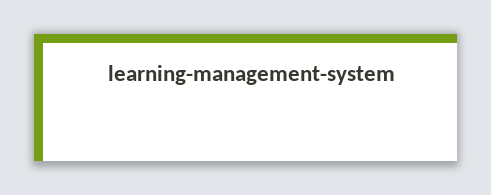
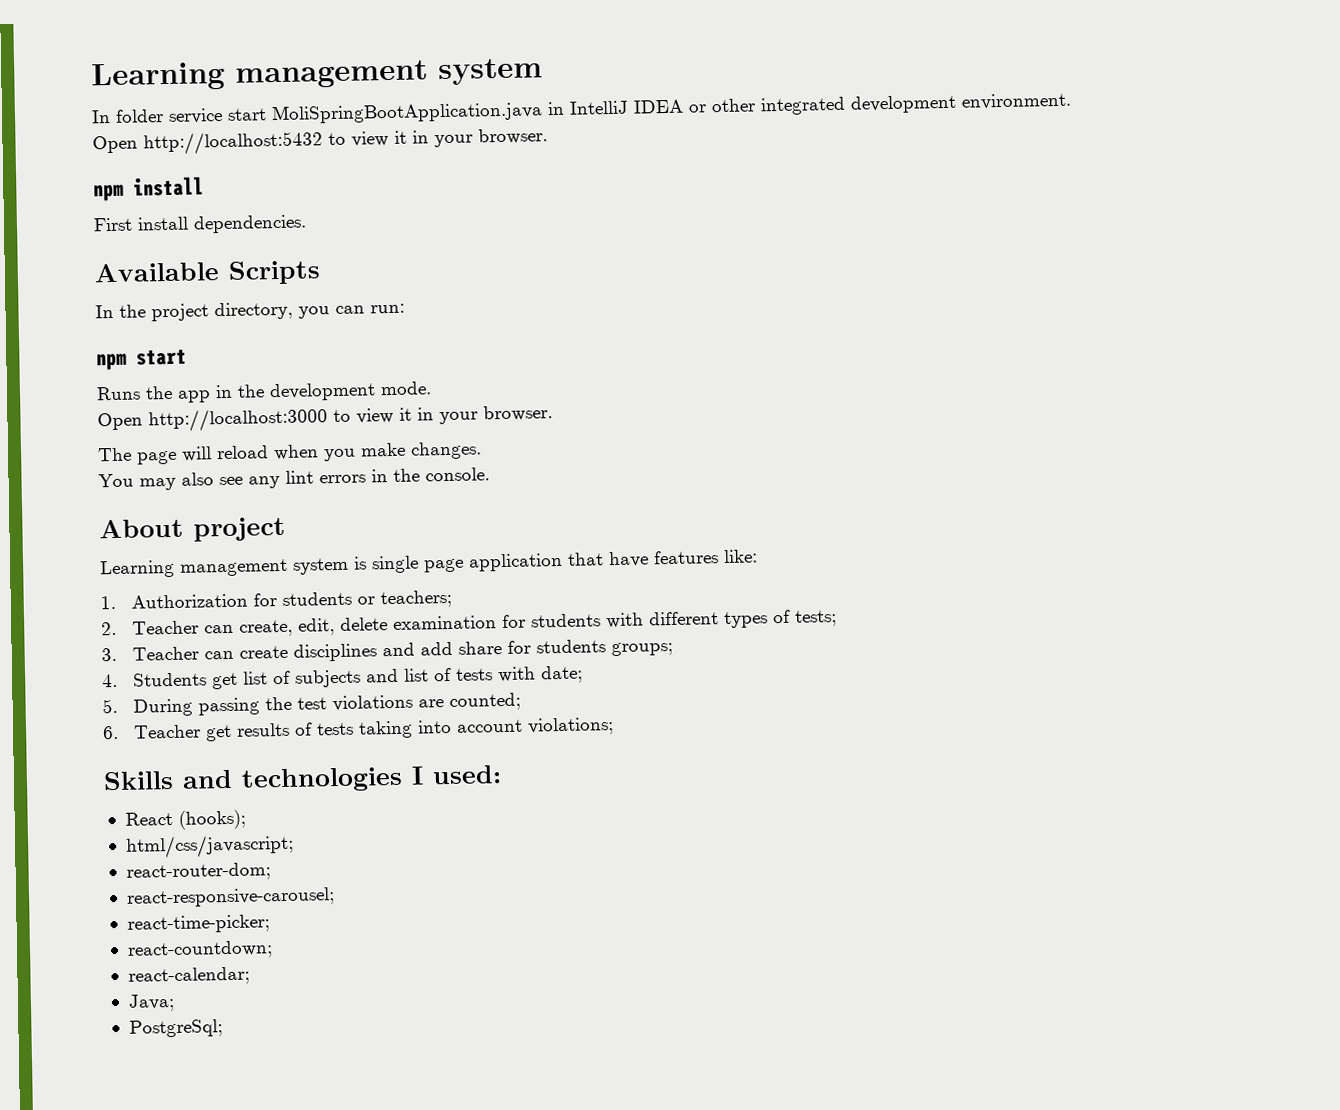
[108,65,395,85] learning-management-system -> [91,58,543,92] [91,92,1072,125] [92,128,548,156] [93,176,204,202] [93,214,307,234] [94,260,321,285] [95,301,405,322] [96,349,187,371] [96,381,432,403] [97,405,553,433] [97,441,482,465] [98,467,490,491] [99,516,286,542] [100,549,758,579] [100,589,452,610] [101,609,837,637] [101,639,673,662] [102,665,583,690] [102,692,521,717] [102,717,614,742] [103,765,502,793] [124,809,246,830] [124,833,294,859] [125,862,271,882] [125,887,335,908] [126,914,270,934] [126,940,273,960] [127,966,250,986] [127,993,175,1012] [128,1019,223,1038] Learning management system // In folder service start MoliSpringBootApplication.java in IntelliJ IDEA or other integrated development environment. // Open http://localhost:5432 to view it in your browser. // npm install // First install dependencies. // Available Scripts // In the project directory, you can run: // npm start // Runs the app in the development mode. // Open http://localhost:3000 to view it in your browser. // The page will reload when you make changes. // You may also see any lint errors in the console. // About project // Learning management system is single page application that have features like: // 1. Authorization for students or teachers; // 2. Teacher can create, edit, delete examination for students with different types of tests; // 3. Teacher can create disciplines and add share for students groups; // 4. Students get list of subjects and list of tests with date; // 5. During passing the test violations are counted; // 6. Teacher get results of tests taking into account violations; // Skills and technologies I used: // React (hooks); // html/css/javascript; // react-router-dom; // react-responsive-carousel; // react-time-picker; // react-countdown; // react-calendar; // Java; // PostgreSql;

